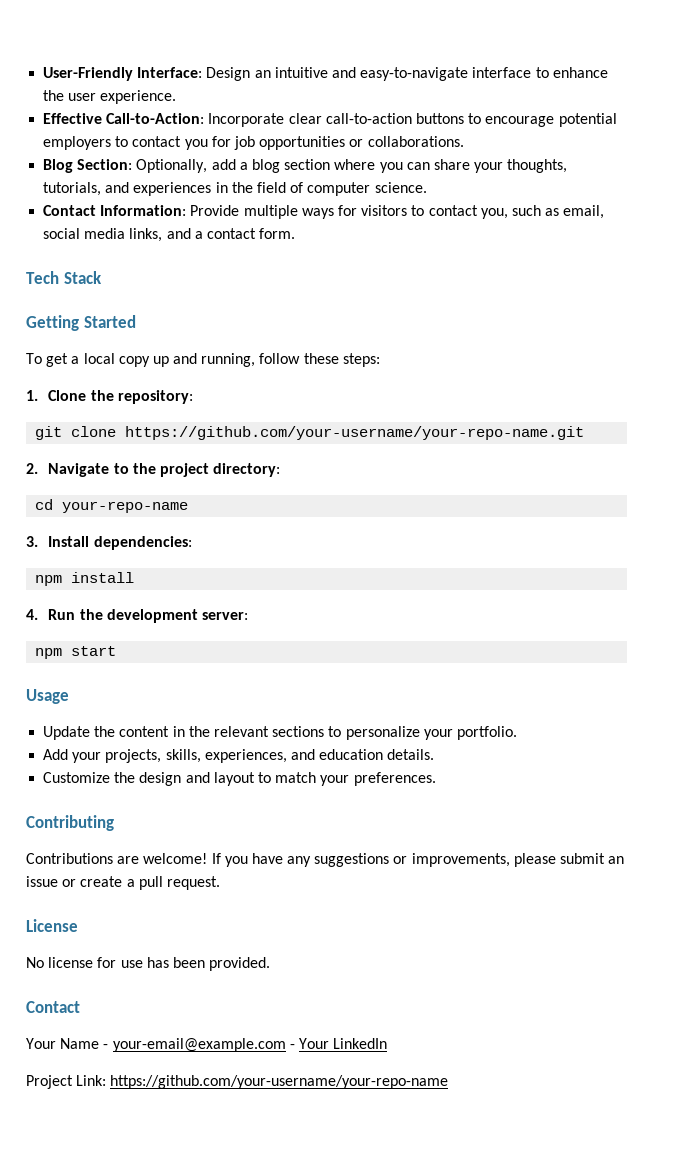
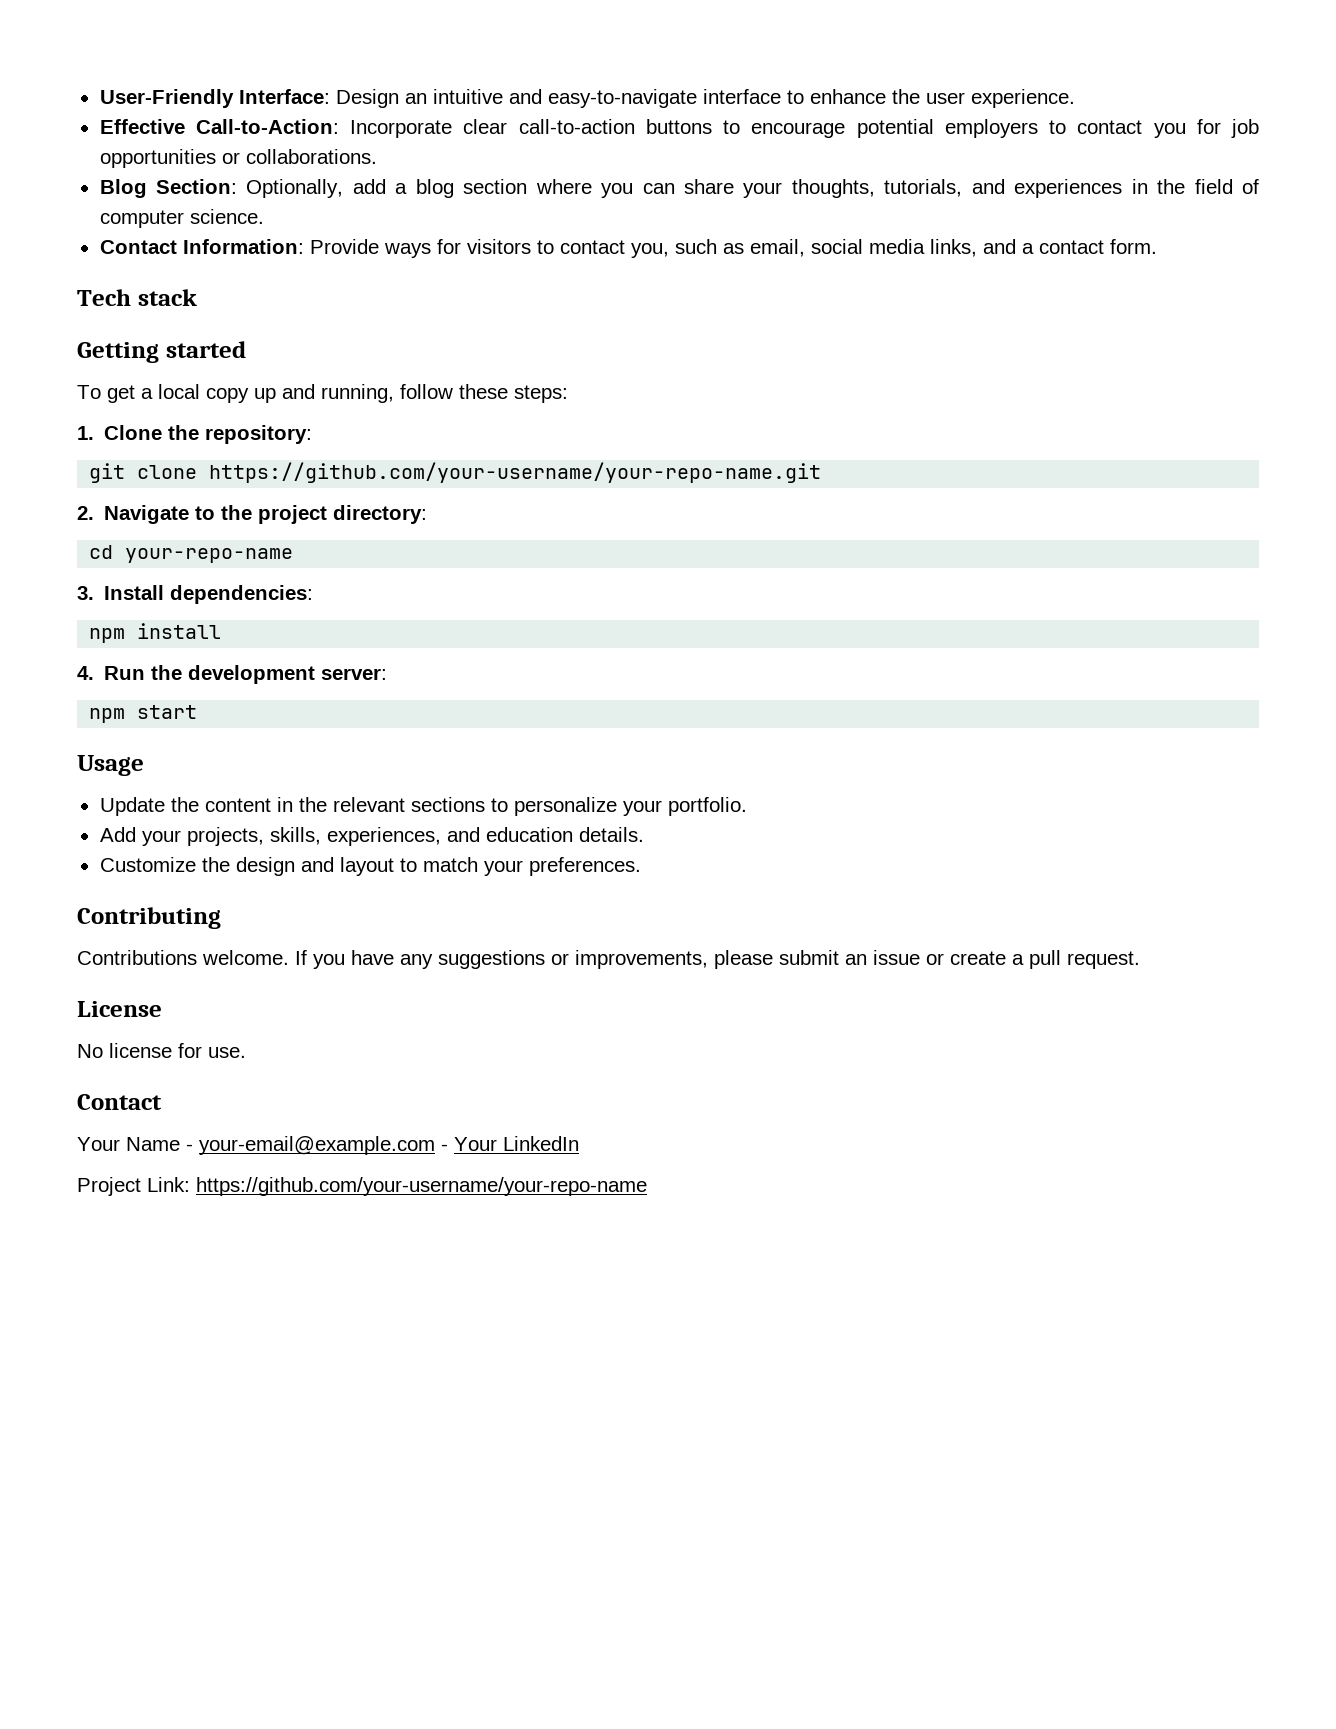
[243,205,298,219] multiple -> (379, 246) none
[63,271,102,284] Stack -> [137,289,197,306] stack
[83,315,136,328] Started -> [165,341,246,358] started
[117,853,208,864] are welcome! -> [202,950,289,965] welcome.
[120,957,271,971] use has been provided. -> [208,1047,246,1058] use.

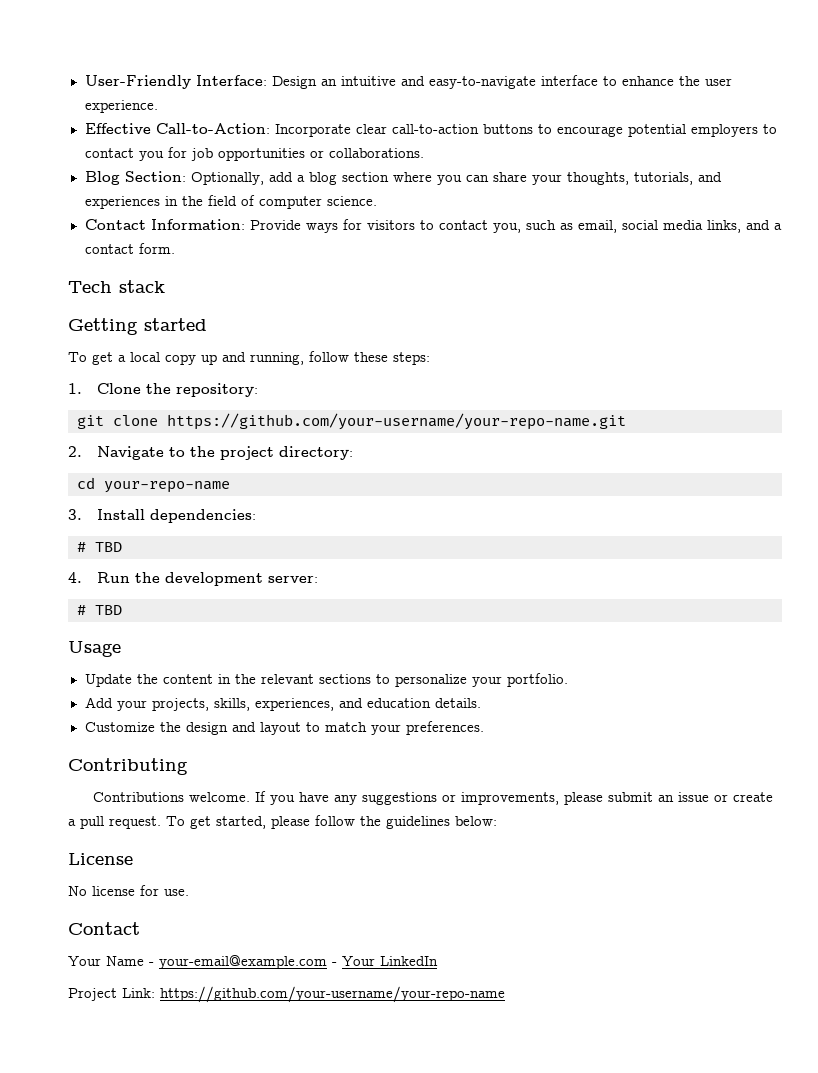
[89,623,222,643] npm install -> [77,542,122,552] # TBD
[89,705,198,723] npm start -> [77,605,122,615] # TBD
(1140, 960) none -> [166,815,497,829] To get started, please follow the guidelines below:

